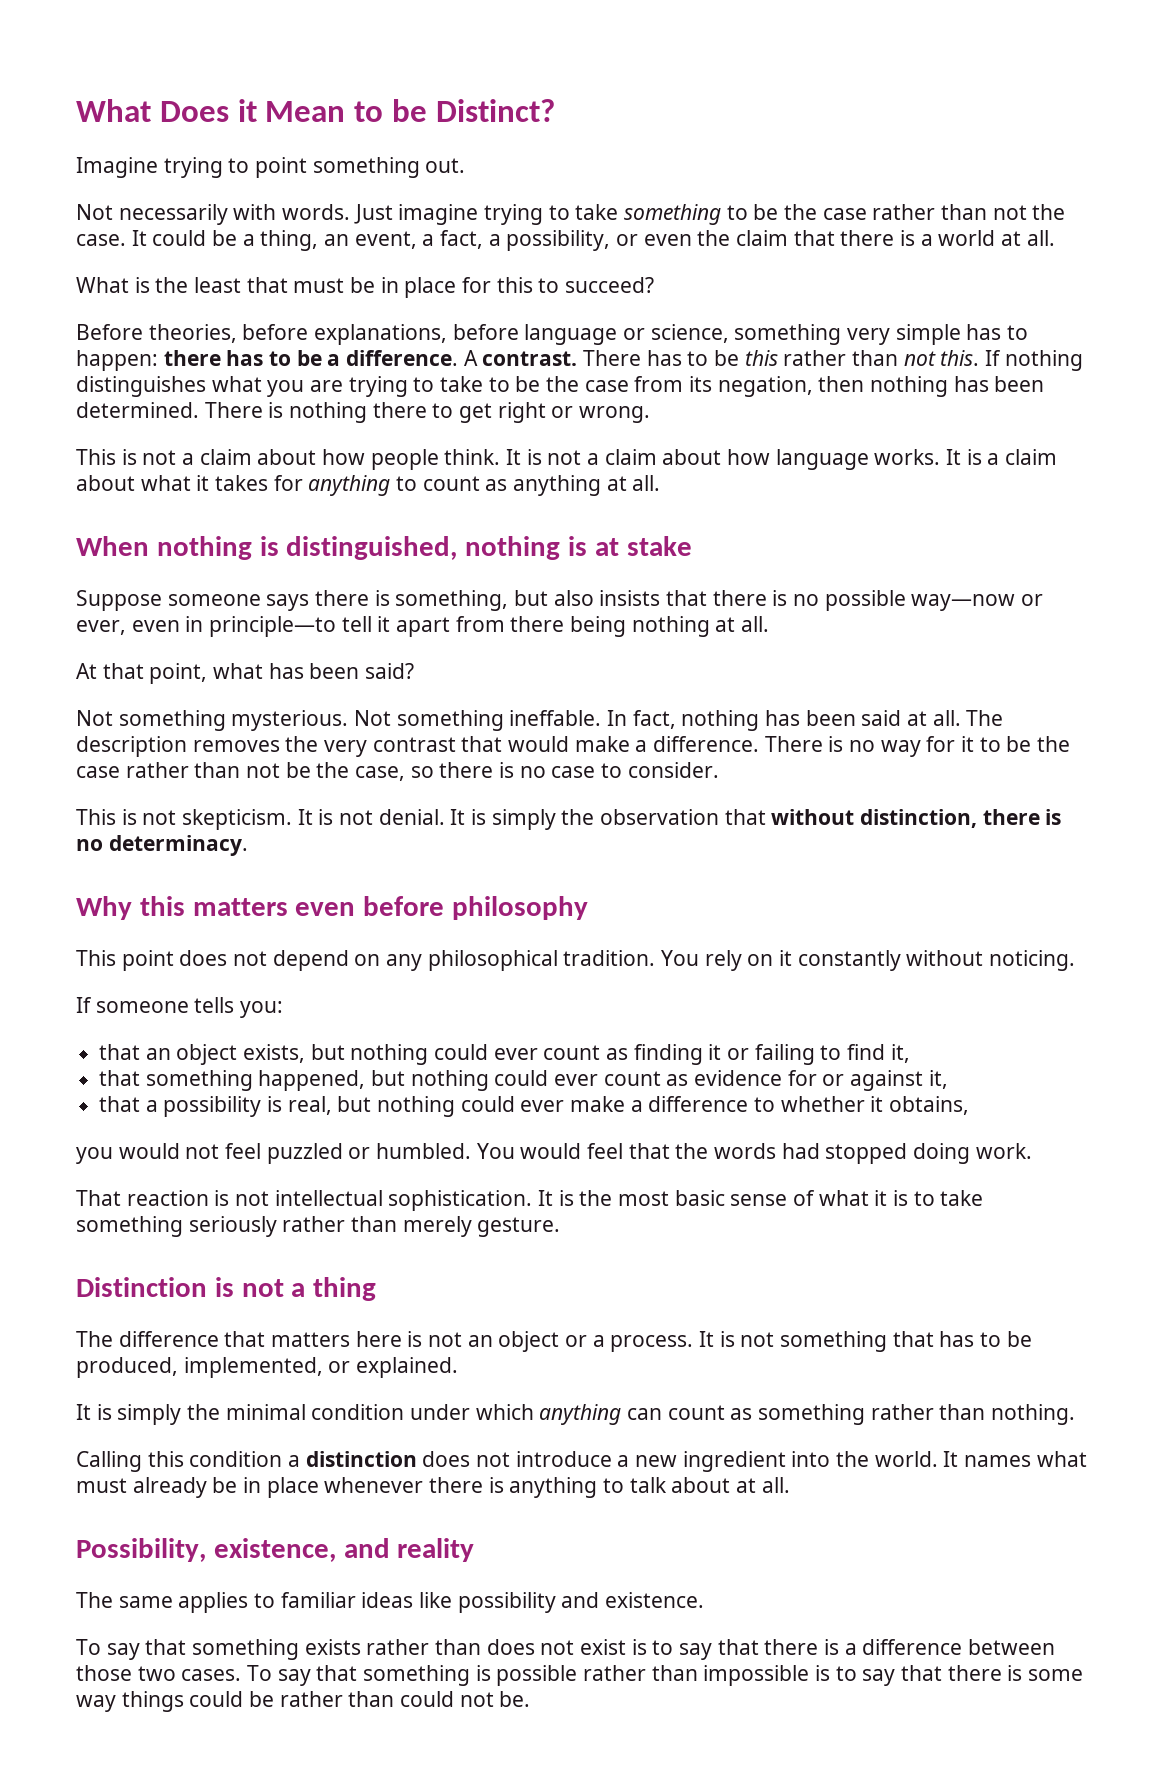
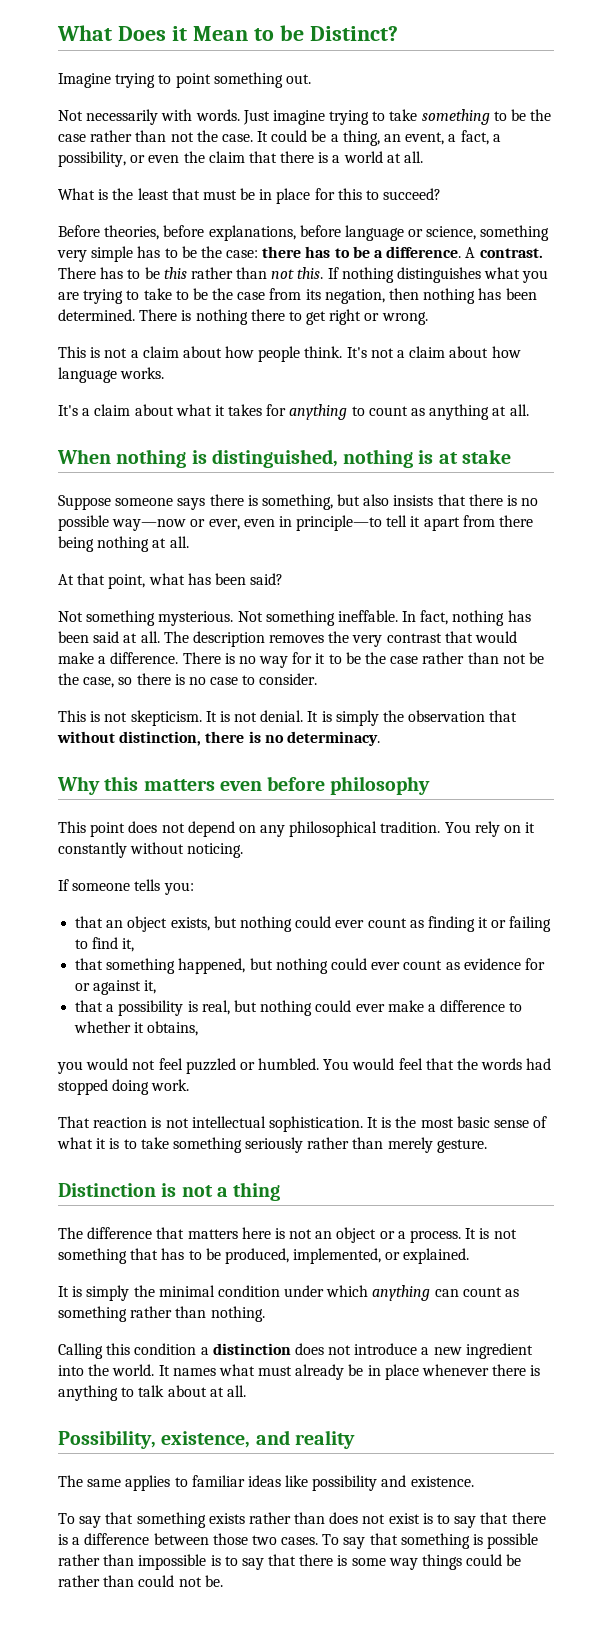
[76,350,158,371] happen: -> [181,246,259,258] be the case:
[506,449,542,465] It is -> [346,347,367,358] It's
[946,449,982,465] It is -> [58,405,78,416] // It's

